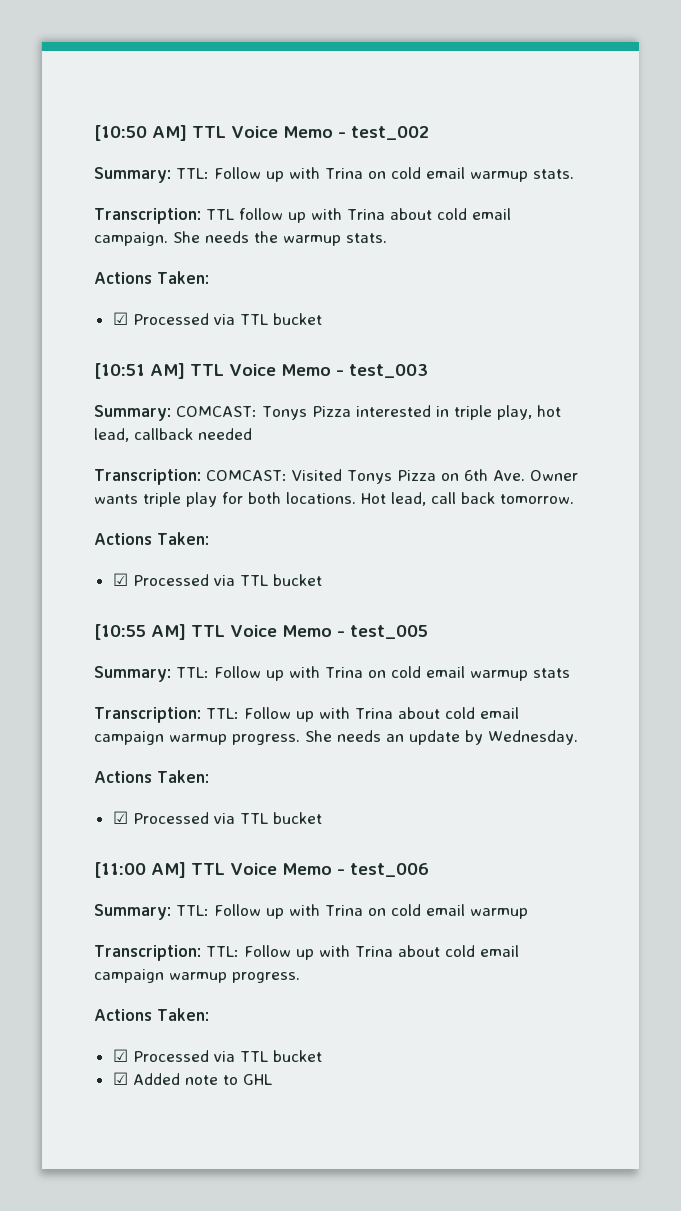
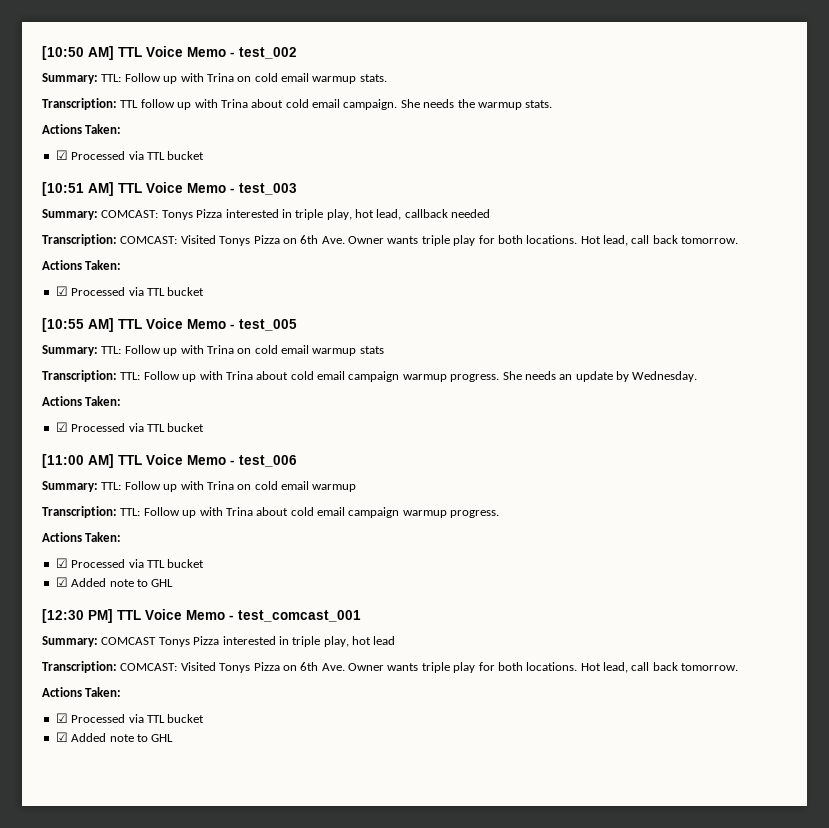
(272, 1079) none -> [42,609,361,623] [42,636,396,647] [42,661,739,673] [42,687,122,697] [55,713,205,723] [55,732,174,742] // [12:30 PM] TTL Voice Memo - test_comcast_001 // Summary: COMCAST Tonys Pizza interested in triple play, hot lead // Transcription: COMCAST: Visited Tonys Pizza on 6th Ave. Owner wants triple play for both locations. Hot lead, call back tomorrow. // Actions Taken: // ☑ Processed via TTL bucket // ☑ Added note to GHL

